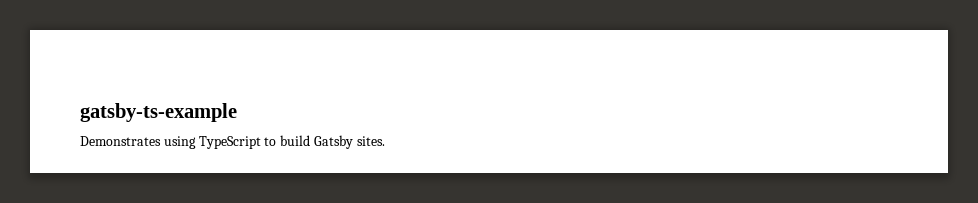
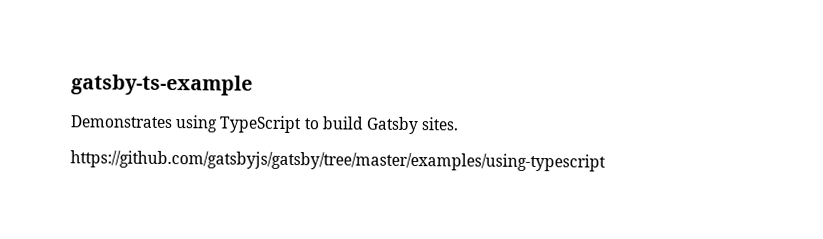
(385, 141) none -> [70,150,606,172] // https://github.com/gatsbyjs/gatsby/tree/master/examples/using-typescript

